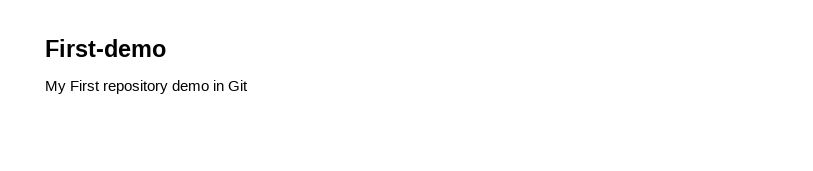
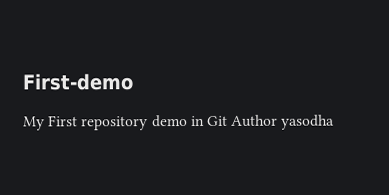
(249, 85) none -> [231,114,336,130] Author yasodha

